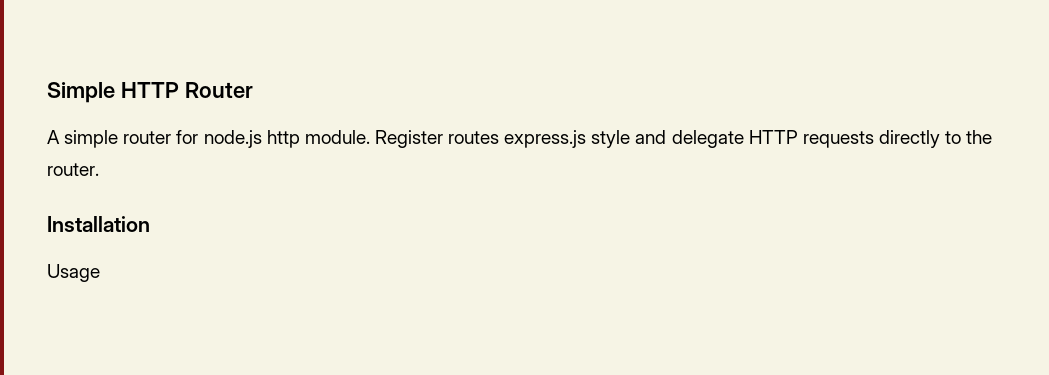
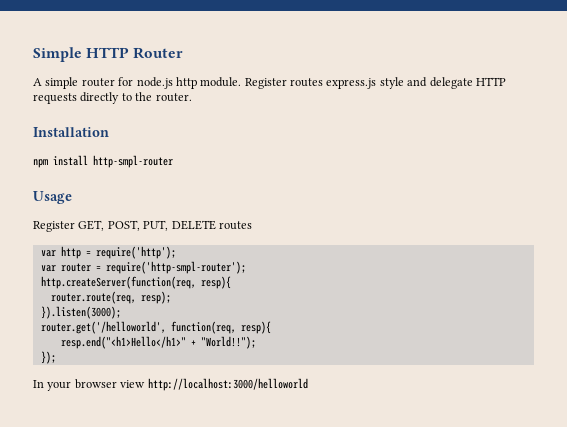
[47,264,100,282] Usage -> [33,155,173,168] [33,191,72,204] [33,220,252,232] [40,246,176,259] [40,261,246,274] [40,276,231,289] [50,291,171,304] [40,306,121,319] [40,321,271,334] [60,336,256,349] [40,351,56,364] [33,378,308,391] npm install http-smpl-router // Usage // Register GET, POST, PUT, DELETE routes // var http = require('http'); // var router = require('http-smpl-router'); // http.createServer(function(req, resp){ // router.route(req, resp); // }).listen(3000); // router.get('/helloworld', function(req, resp){ // resp.end("<h1>Hello</h1>" + "World!!"); // }); // In your browser view http://localhost:3000/helloworld

